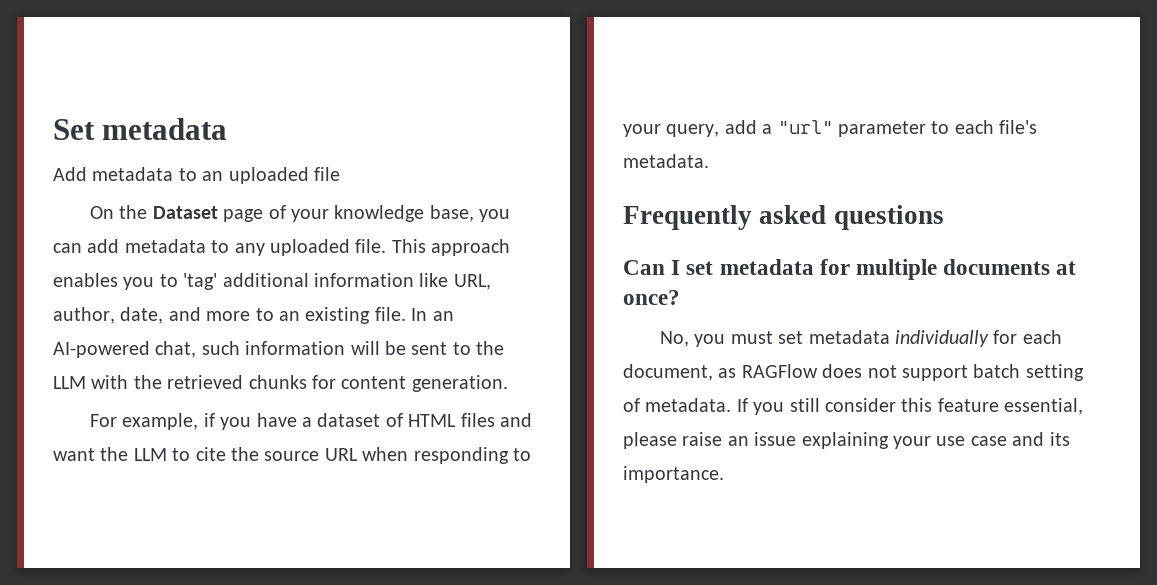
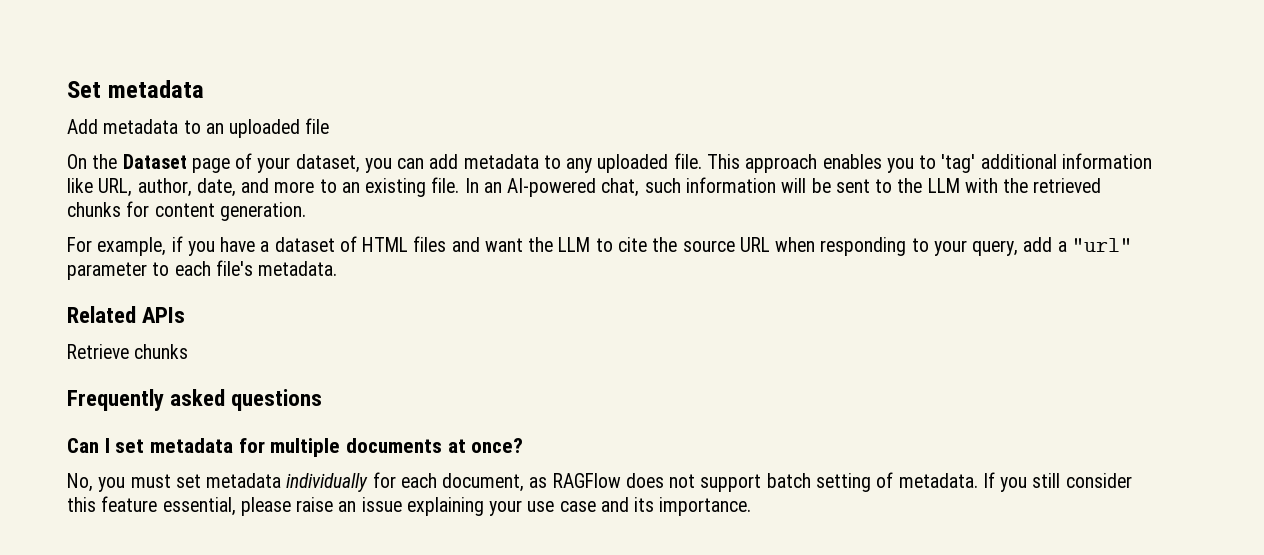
[334,205,474,222] knowledge base, -> [295,154,360,173] dataset,
(709, 161) none -> [67,306,186,323] [67,344,189,359] // Related APIs // Retrieve chunks

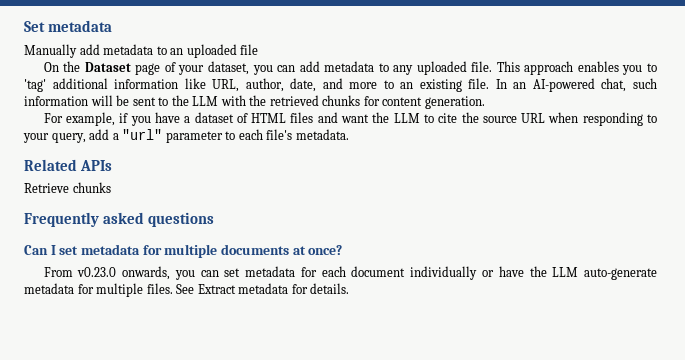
[67,119,98,134] Add -> [24,44,100,58] Manually add
[67,473,369,492] No, you must set metadata individually -> [43,266,296,280] From v0.23.0 onwards, you can set metadata
[442,472,1132,492] [67,496,752,516] document, as RAGFlow does not support batch setting of metadata. If you still consider this feature essential, please raise an issue explaining your use case and its importance. -> [351,266,657,280] [24,283,350,297] document individually or have the LLM auto-generate metadata for multiple files. See Extract metadata for details.

